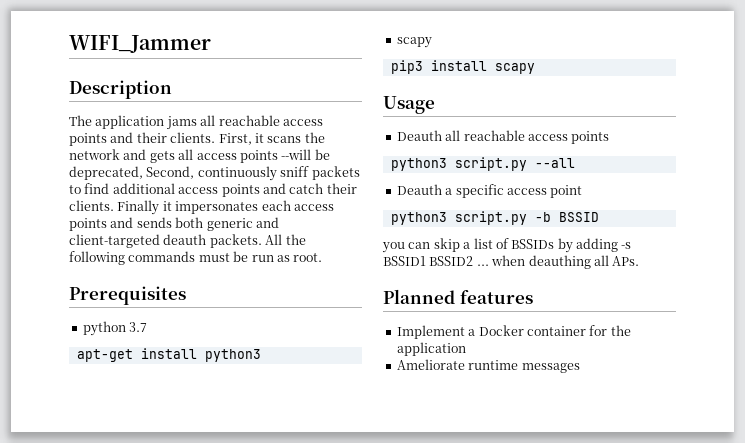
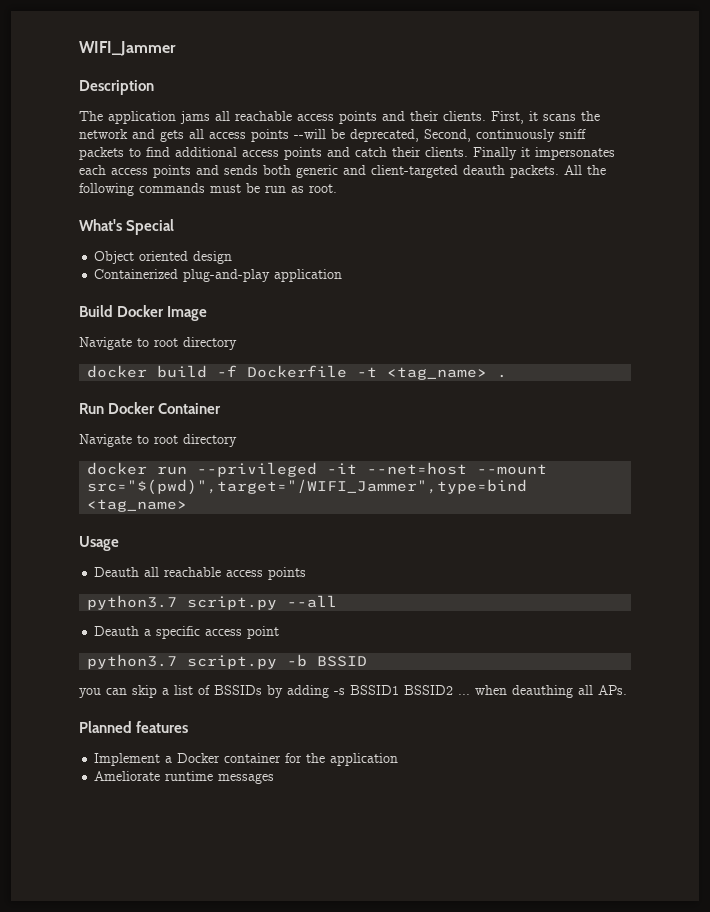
[69,286,186,305] [82,321,148,336] [76,348,261,362] [396,37,432,48] [390,60,535,74] Prerequisites // python 3.7 // apt-get install python3 // scapy // pip3 install scapy -> [79,219,175,235] [94,251,233,264] [94,269,343,282] [79,305,208,321] [79,337,237,350] [87,365,508,380] [79,402,222,414] [79,434,237,447] [87,462,548,477] [87,479,528,495] [87,499,188,512] What's Special // Object oriented design // Containerized plug-and-play application // Build Docker Image // Navigate to root directory // docker build -f Dockerfile -t <tag_name> . // Run Docker Container // Navigate to root directory // docker run --privileged -it --net=host --mount src="$(pwd)",target="/WIFI_Jammer",type=bind <tag_name>
[390,158,447,171] python3 -> [87,595,178,610] python3.7
[390,212,447,225] python3 -> [87,654,178,669] python3.7

